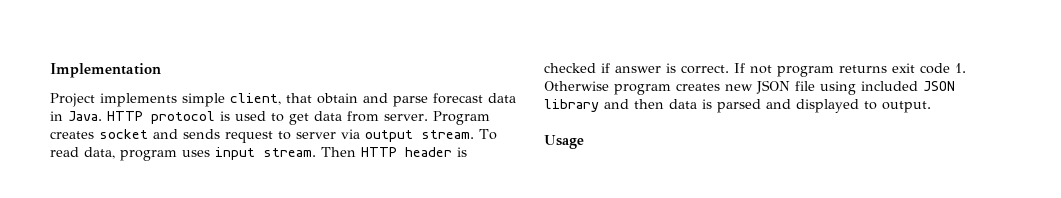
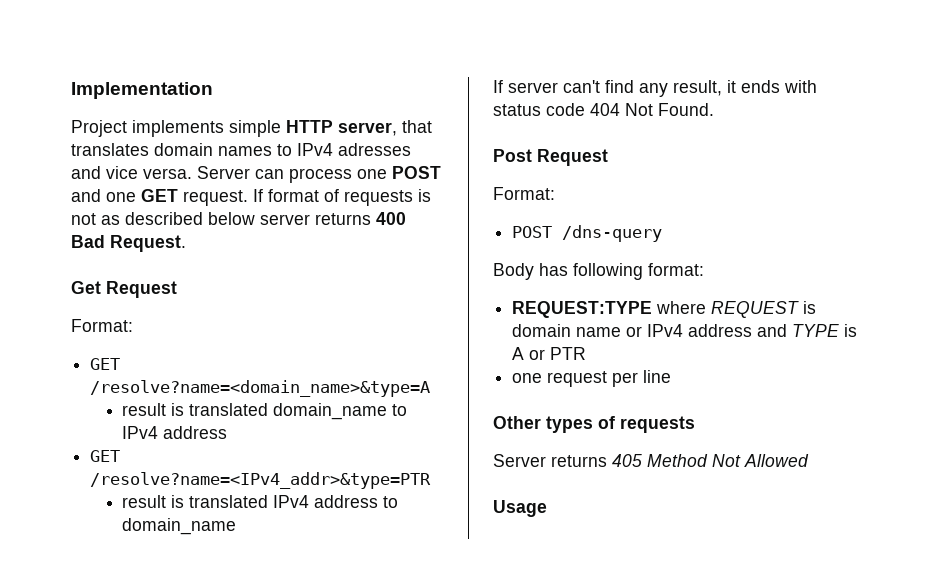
[230,93,516,107] [50,111,490,125] [50,129,497,143] [50,147,467,161] [544,63,966,77] [544,80,955,95] [544,99,931,113] client, that obtain and parse forecast data in Java. HTTP protocol is used to get data from server. Program creates socket and sends request to server via output stream. To read data, program uses input stream. Then HTTP header is checked if answer is correct. If not program returns exit code 1. Otherwise program creates new JSON file using included JSON library and then data is parsed and displayed to output. -> [286,120,432,136] [71,143,411,156] [71,166,441,183] [71,189,431,206] [71,212,406,225] [71,235,186,252] [71,281,177,298] [71,319,133,332] [90,358,121,370] [90,380,431,397] [122,403,408,420] [122,426,228,439] [90,450,121,462] [90,472,432,489] [122,495,399,508] [122,518,237,535] [493,80,817,97] [493,103,714,116] [493,149,608,166] [493,187,555,200] [512,225,663,242] [493,263,704,280] [512,301,817,318] [512,324,858,337] [512,347,587,360] [512,370,672,387] [493,416,695,433] [493,454,809,467] HTTP server, that translates domain names to IPv4 adresses and vice versa. Server can process one POST and one GET request. If format of requests is not as described below server returns 400 Bad Request. // Get Request // Format: // GET /resolve?name=<domain_name>&type=A // result is translated domain_name to IPv4 address // GET /resolve?name=<IPv4_addr>&type=PTR // result is translated IPv4 address to domain_name // If server can't find any result, it ends with status code 404 Not Found. // Post Request // Format: // POST /dns-query // Body has following format: // REQUEST:TYPE where REQUEST is domain name or IPv4 address and TYPE is A or PTR // one request per line // Other types of requests // Server returns 405 Method Not Allowed

